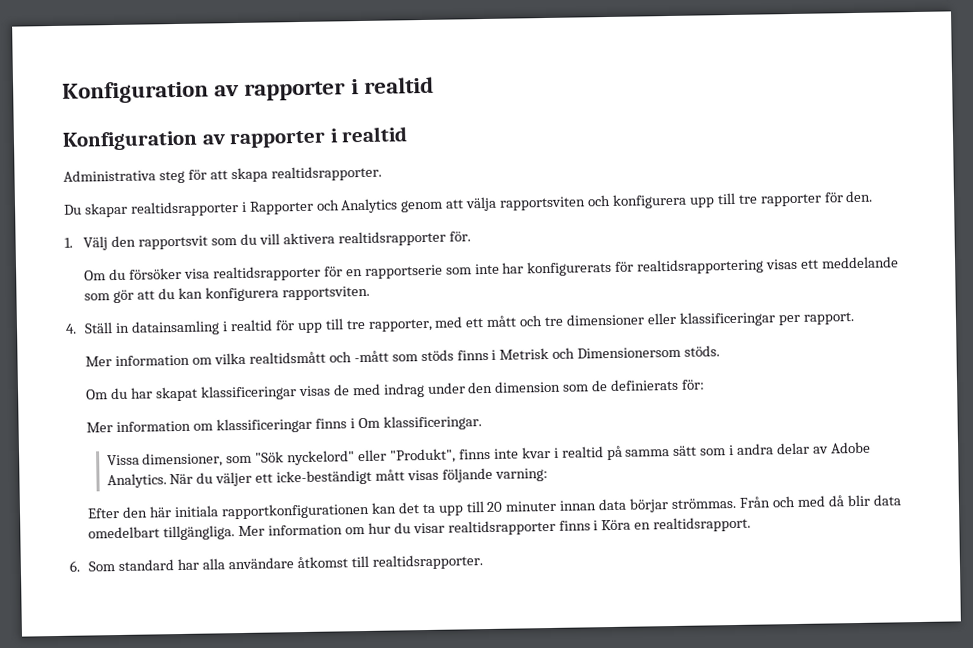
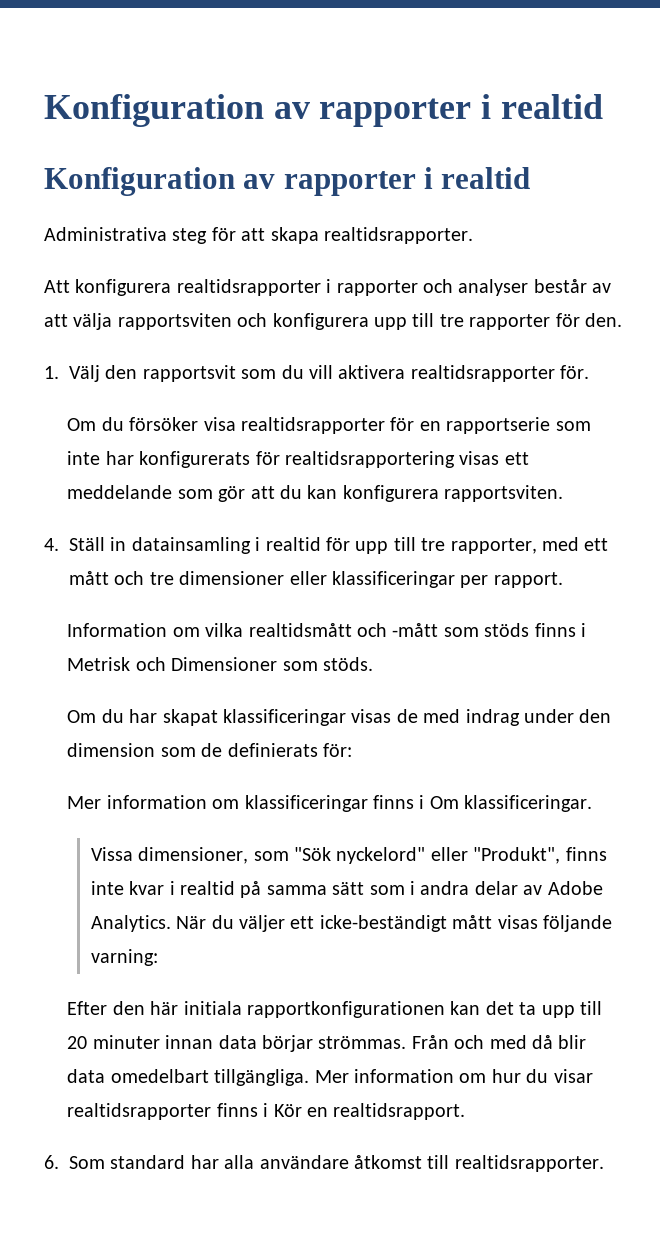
[64,198,444,218] Du skapar realtidsrapporter i Rapporter och Analytics genom -> [44,279,612,296] Att konfigurera realtidsrapporter i rapporter och analyser består av
[85,354,191,367] Mer information -> [67,623,168,637] Information
[577,346,682,359] Dimensionersom -> [171,657,318,671] Dimensioner som
[601,519,632,531] Köra -> [273,1104,302,1117] Kör

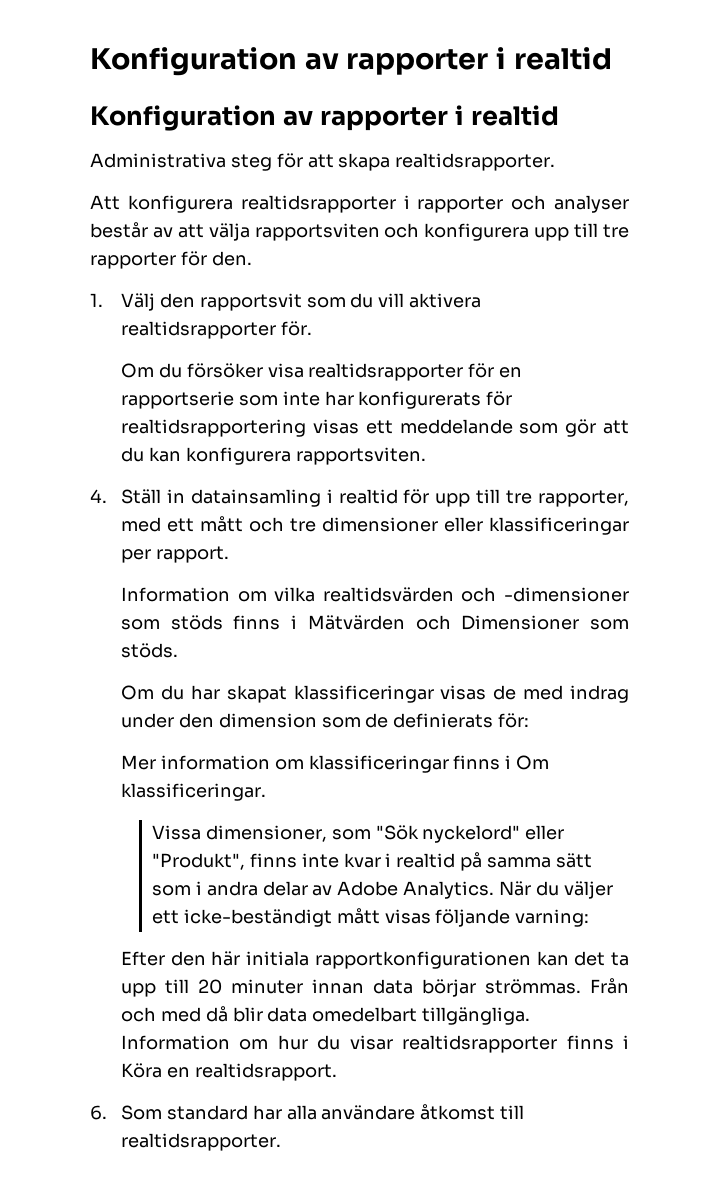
[248,623,439,637] realtidsmått och -mått -> [322,587,629,602] realtidsvärden och -dimensioner
[67,657,131,671] Metrisk -> [307,615,405,630] Mätvärden
[314,1069,455,1083] Mer information -> [121,1035,231,1050] Information
[273,1104,302,1117] Kör -> [121,1063,163,1078] Köra

